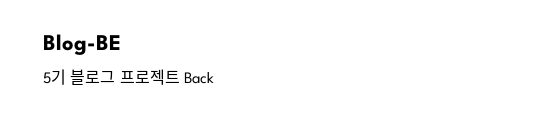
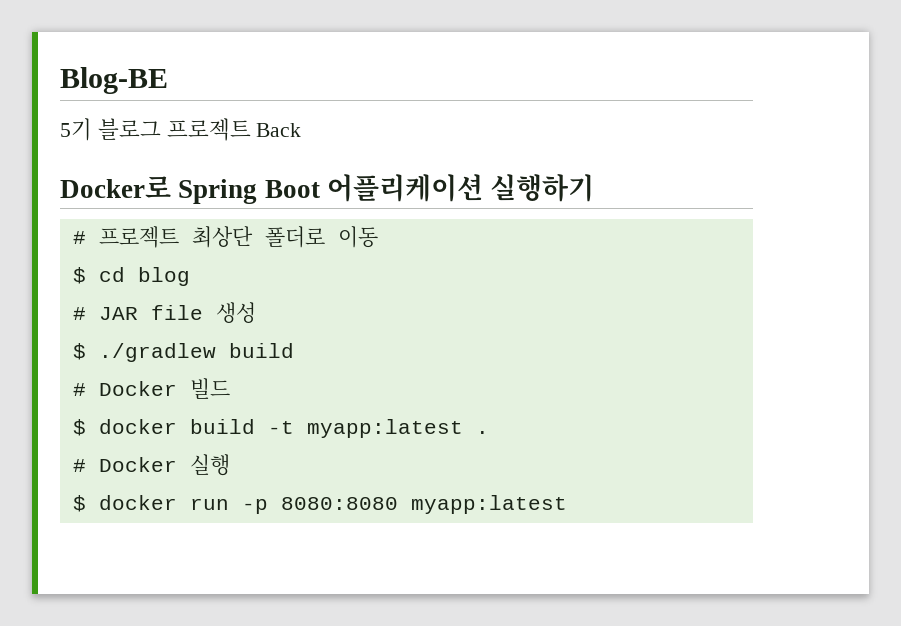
(214, 78) none -> [60,174,595,204] [72,226,378,248] [72,267,190,286] [72,302,256,323] [72,343,294,362] [72,378,230,399] [72,419,489,438] [72,454,230,476] [72,495,567,514] // Docker로 Spring Boot 어플리케이션 실행하기 // # 프로젝트 최상단 폴더로 이동 // $ cd blog // # JAR file 생성 // $ ./gradlew build // # Docker 빌드 // $ docker build -t myapp:latest . // # Docker 실행 // $ docker run -p 8080:8080 myapp:latest

